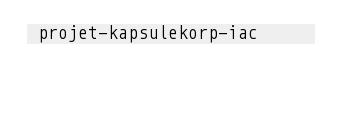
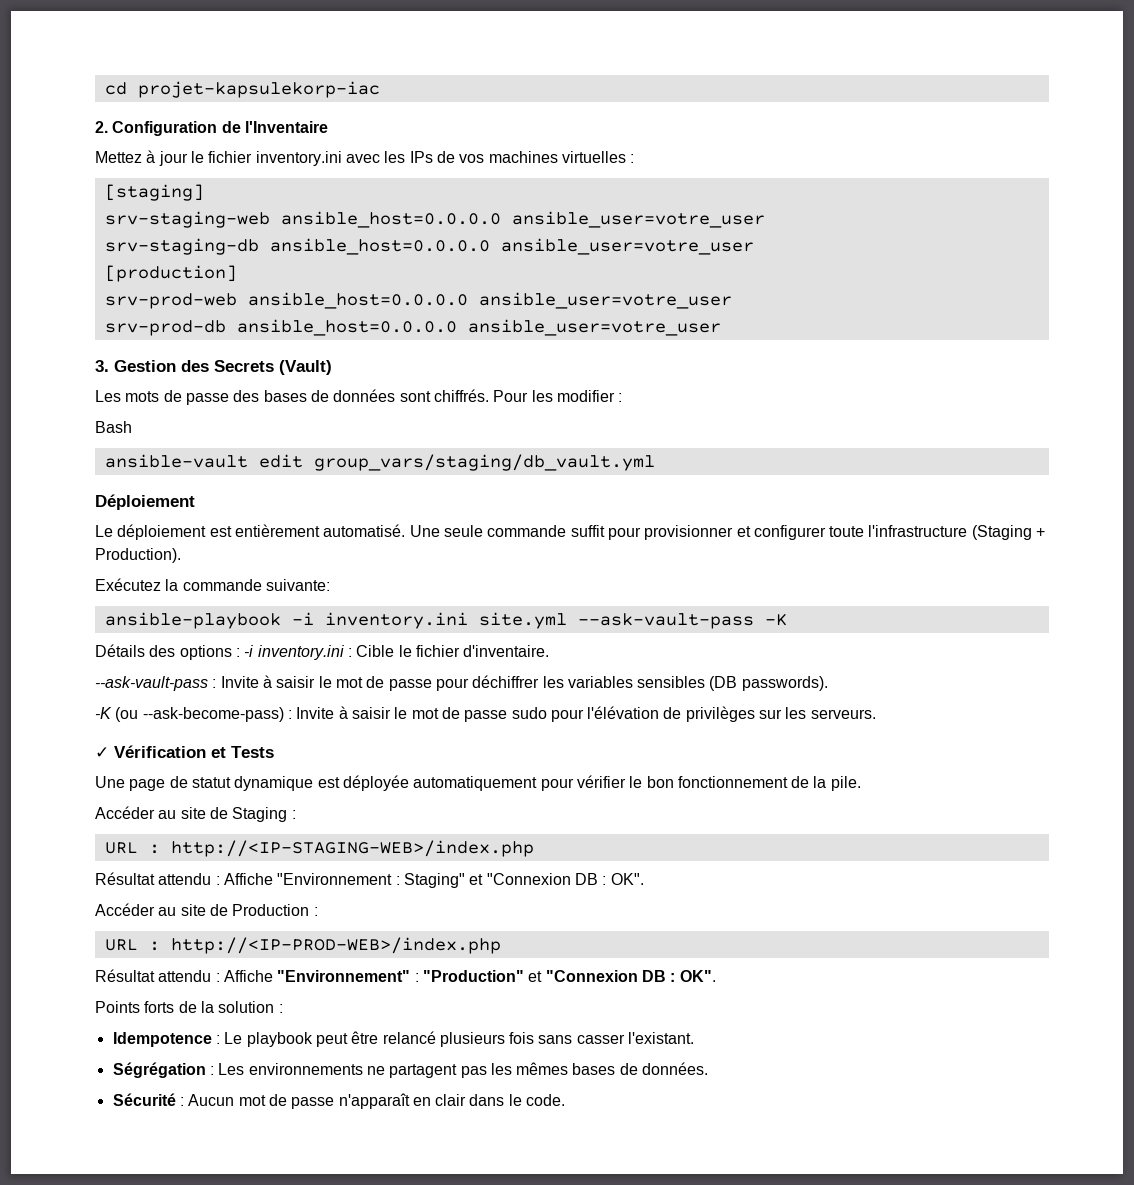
(37, 34) none -> [104,82,127,95] cd
(258, 34) none -> [95,121,328,136] [95,150,635,166] [104,184,204,201] [104,211,765,228] [104,238,754,255] [104,265,237,282] [104,292,732,309] [104,319,721,336] [95,360,332,375] [95,389,623,405] [95,421,132,433] [104,454,655,471] [95,494,195,510] [95,524,1046,540] [95,548,181,563] [95,578,330,591] [104,612,787,629] [95,644,550,660] [95,675,828,691] [95,706,876,722] [95,745,274,758] [95,775,861,791] [95,806,296,822] [104,840,534,857] [95,872,644,888] [95,903,318,916] [104,937,501,954] [95,969,716,982] [95,1001,283,1013] [112,1031,695,1047] [112,1062,709,1078] [112,1093,566,1109] // 2. Configuration de l'Inventaire // Mettez à jour le fichier inventory.ini avec les IPs de vos machines virtuelles : // [staging] // srv-staging-web ansible_host=0.0.0.0 ansible_user=votre_user // srv-staging-db ansible_host=0.0.0.0 ansible_user=votre_user // [production] // srv-prod-web ansible_host=0.0.0.0 ansible_user=votre_user // srv-prod-db ansible_host=0.0.0.0 ansible_user=votre_user // 3. Gestion des Secrets (Vault) // Les mots de passe des bases de données sont chiffrés. Pour les modifier : // Bash // ansible-vault edit group_vars/staging/db_vault.yml // Déploiement // Le déploiement est entièrement automatisé. Une seule commande suffit pour provisionner et configurer toute l'infrastructure (Staging + Production). // Exécutez la commande suivante: // ansible-playbook -i inventory.ini site.yml --ask-vault-pass -K // Détails des options : -i inventory.ini : Cible le fichier d'inventaire. // --ask-vault-pass : Invite à saisir le mot de passe pour déchiffrer les variables sensibles (DB passwords). // -K (ou --ask-become-pass) : Invite à saisir le mot de passe sudo pour l'élévation de privilèges sur les serveurs. // ✓ Vérification et Tests // Une page de statut dynamique est déployée automatiquement pour vérifier le bon fonctionnement de la pile. // Accéder au site de Staging : // URL : http://<IP-STAGING-WEB>/index.php // Résultat attendu : Affiche "Environnement : Staging" et "Connexion DB : OK". // Accéder au site de Production : // URL : http://<IP-PROD-WEB>/index.php // Résultat attendu : Affiche "Environnement" : "Production" et "Connexion DB : OK". // Points forts de la solution : // Idempotence : Le playbook peut être relancé plusieurs fois sans casser l'existant. // Ségrégation : Les environnements ne partagent pas les mêmes bases de données. // Sécurité : Aucun mot de passe n'apparaît en clair dans le code.

